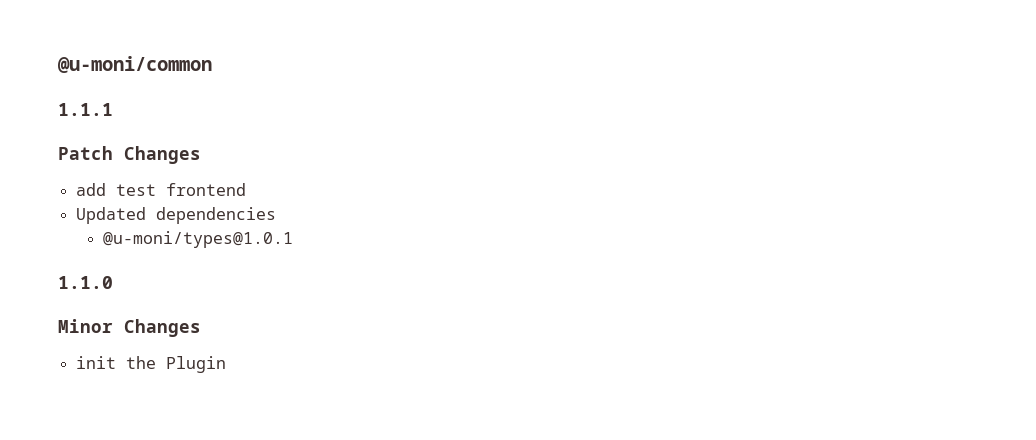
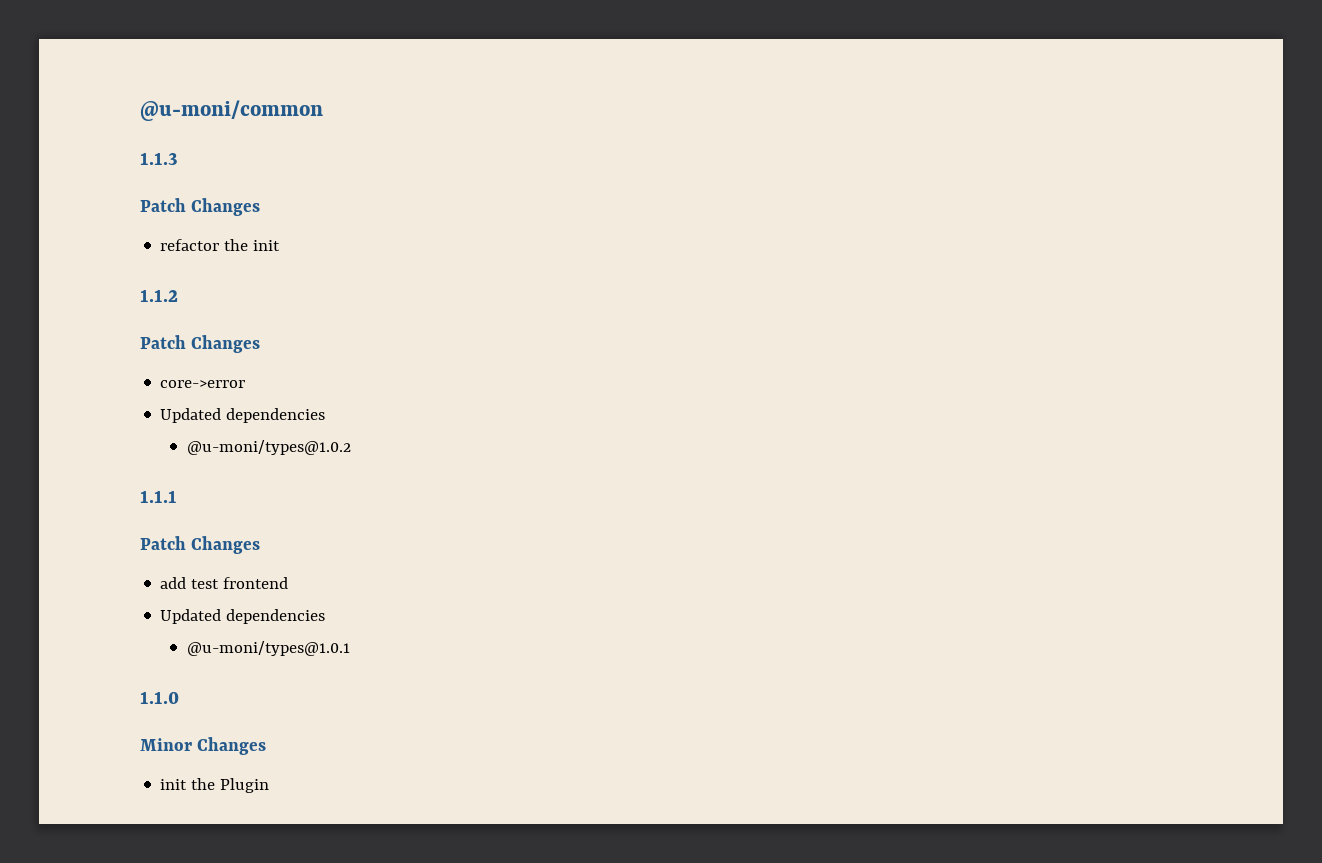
(212, 64) none -> [140,152,178,165] [140,198,261,216] [160,239,281,251] [140,289,178,302] [140,335,261,353] [160,380,246,388] [160,408,326,423] [186,440,351,455] // 1.1.3 // Patch Changes // refactor the init // 1.1.2 // Patch Changes // core->error // Updated dependencies // @u-moni/types@1.0.2

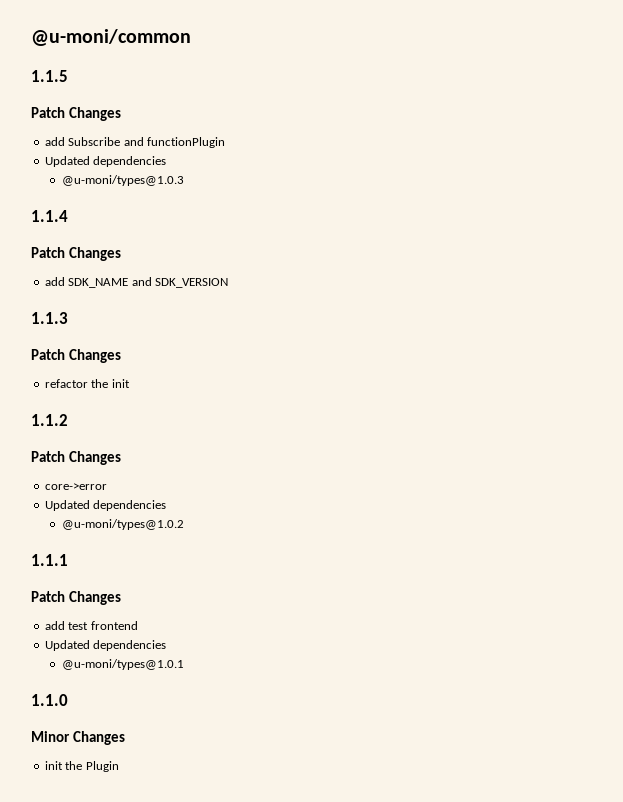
(323, 110) none -> [31,70,68,82] [31,107,121,121] [44,137,225,148] [44,156,167,167] [61,175,184,186] [31,210,68,222] [31,247,121,261] [44,277,228,288] // 1.1.5 // Patch Changes // add Subscribe and functionPlugin // Updated dependencies // @u-moni/types@1.0.3 // 1.1.4 // Patch Changes // add SDK_NAME and SDK_VERSION

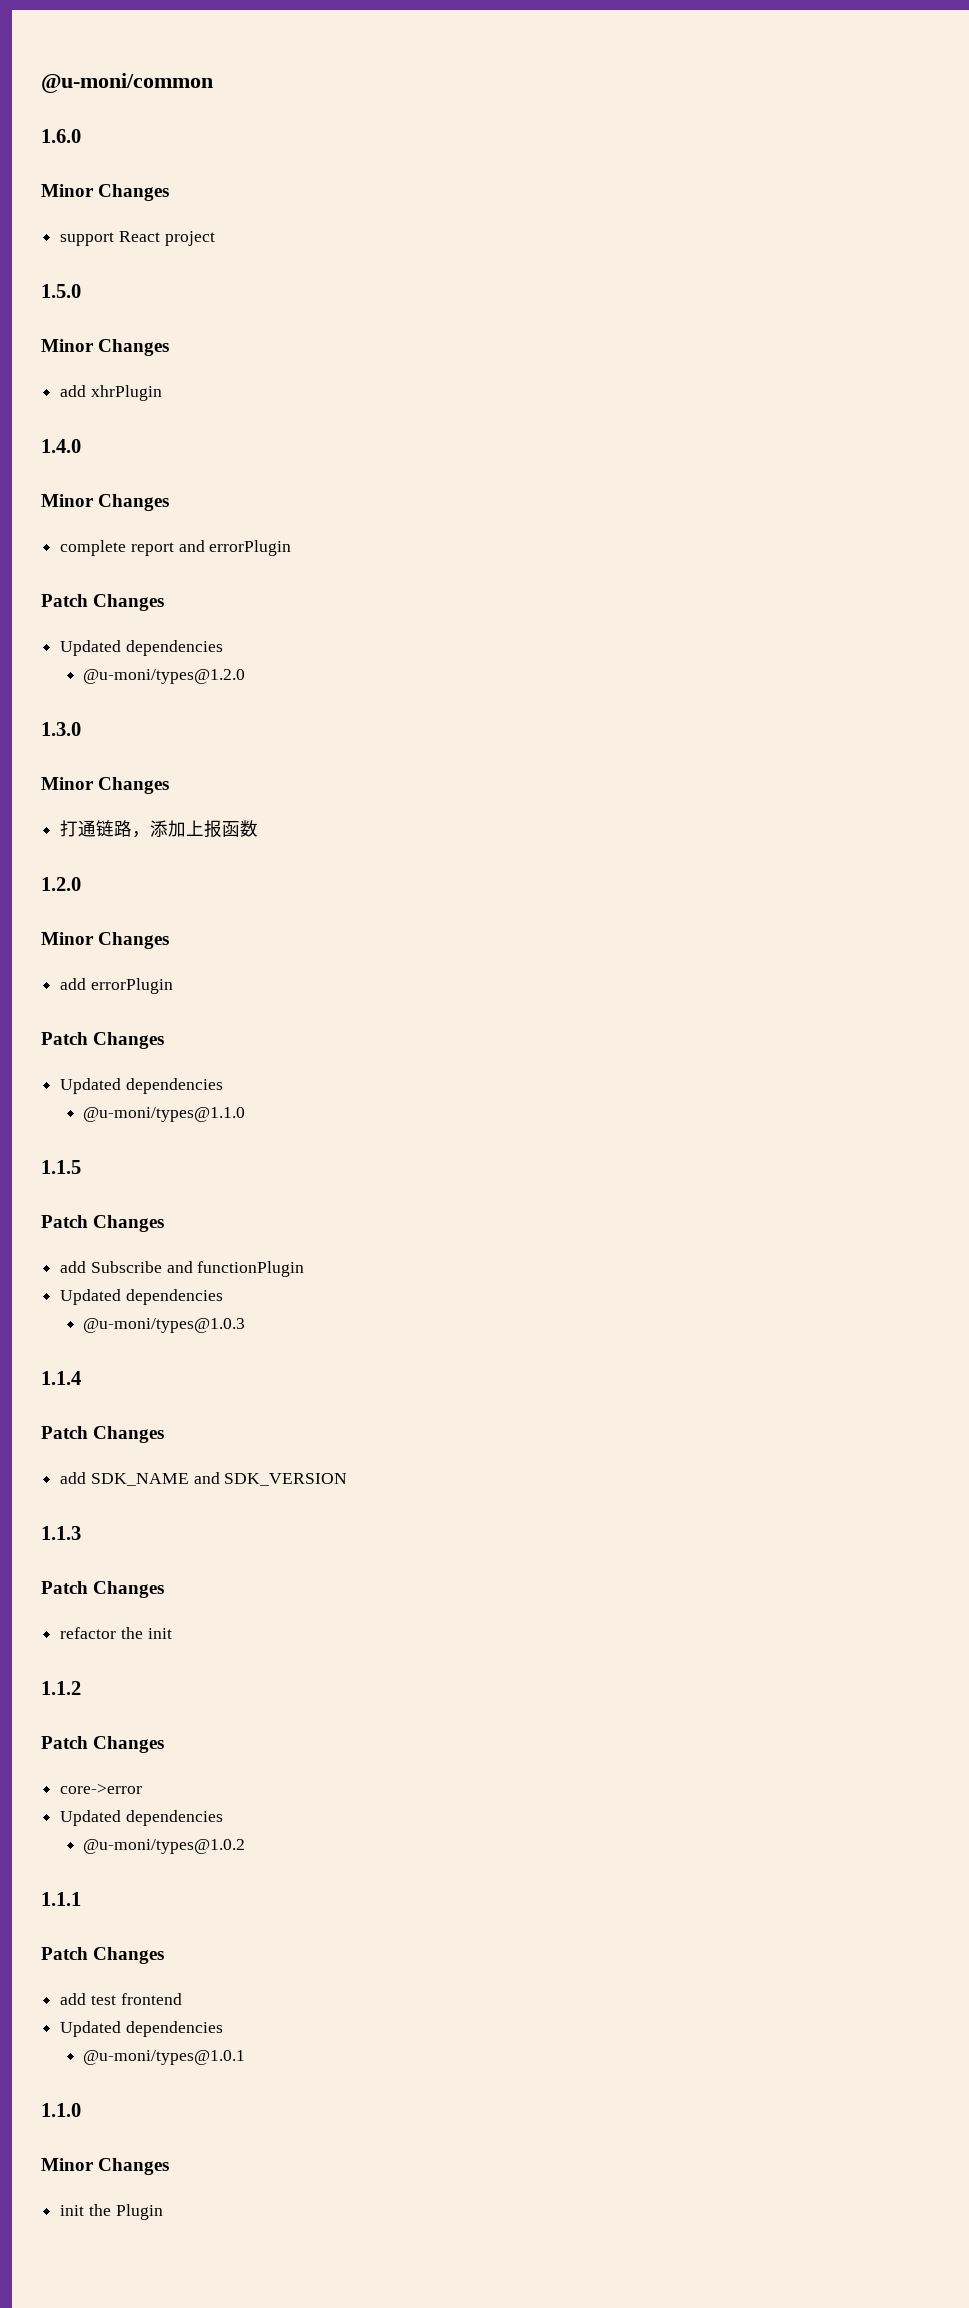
(191, 37) none -> [41,129,81,143] [41,184,170,201] [60,231,215,246] [41,284,81,298] [41,339,170,356] [60,385,162,401] [41,439,81,453] [41,494,170,511] [60,540,292,556] [41,594,165,611] [60,640,223,656] [83,669,246,684] [41,722,81,736] [41,777,170,794] [60,820,259,838] [41,877,81,891] [41,932,170,949] [60,978,173,994] [41,1032,165,1049] [60,1078,223,1094] [83,1107,246,1122] // 1.6.0 // Minor Changes // support React project // 1.5.0 // Minor Changes // add xhrPlugin // 1.4.0 // Minor Changes // complete report and errorPlugin // Patch Changes // Updated dependencies // @u-moni/types@1.2.0 // 1.3.0 // Minor Changes // 打通链路，添加上报函数 // 1.2.0 // Minor Changes // add errorPlugin // Patch Changes // Updated dependencies // @u-moni/types@1.1.0

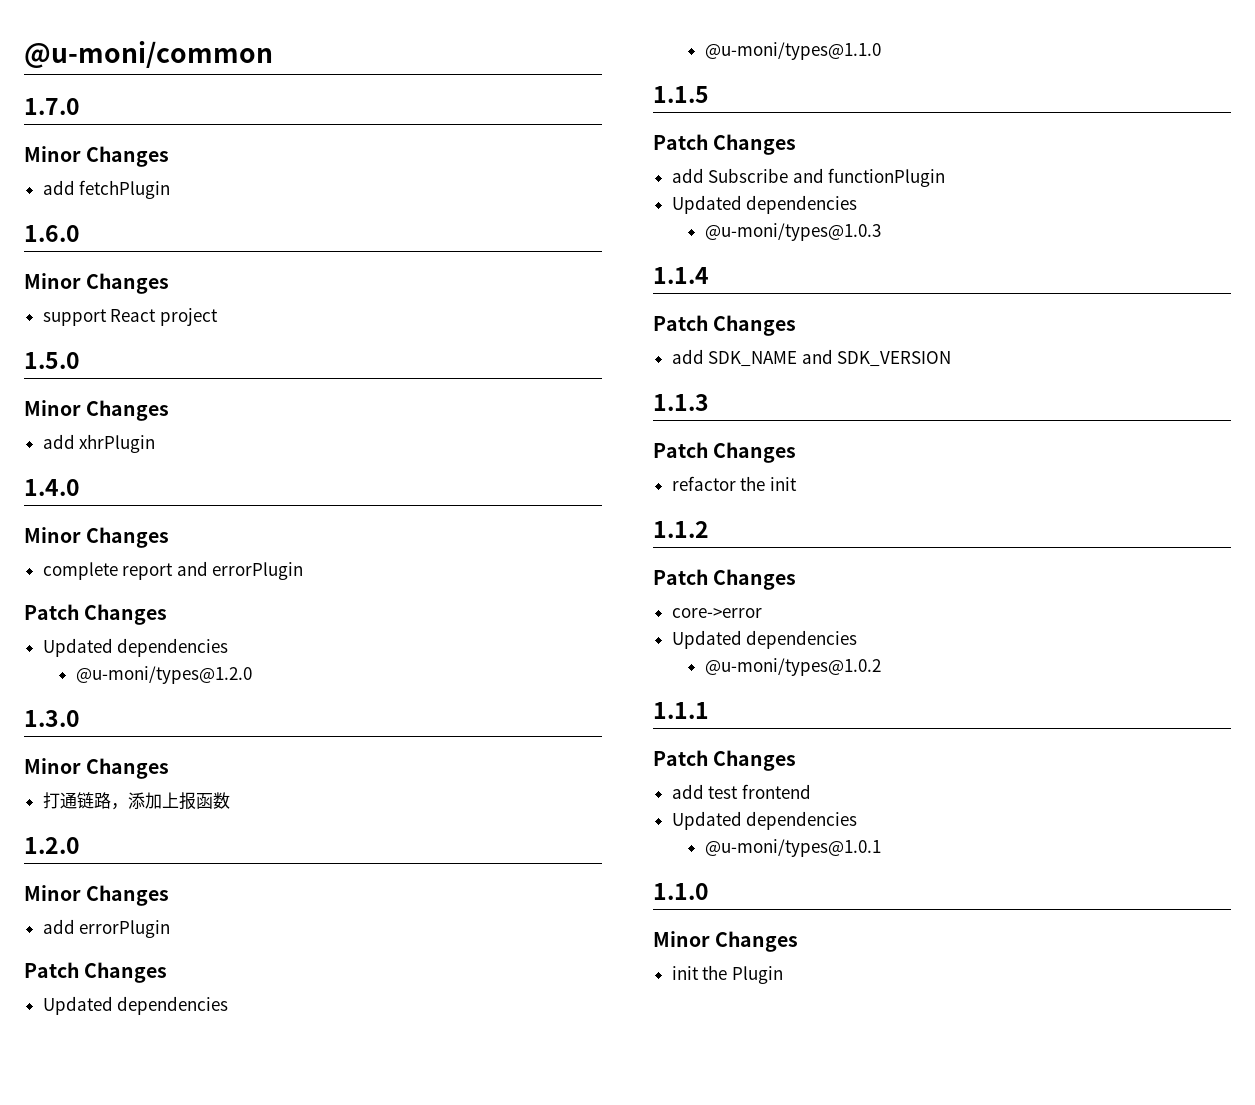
(213, 83) none -> [24,98,80,115] [24,146,170,167] [42,180,171,199] // 1.7.0 // Minor Changes // add fetchPlugin

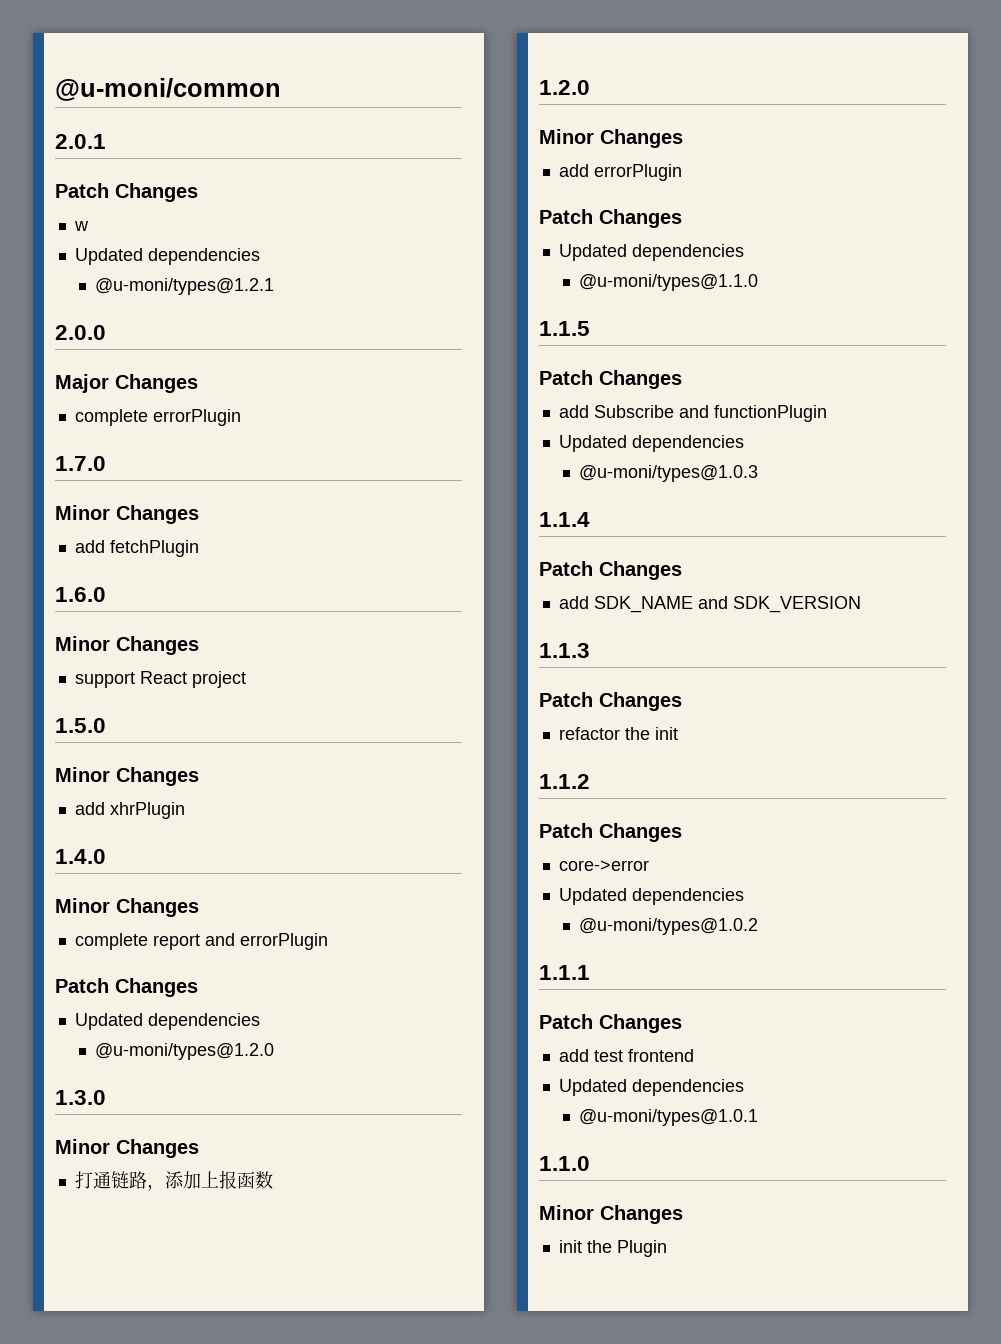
(273, 54) none -> [55,134,106,149] [55,183,198,202] [73,221,89,231] [74,248,260,265] [94,278,274,295] [55,325,106,340] [55,374,198,393] [74,409,241,426] // 2.0.1 // Patch Changes // w // Updated dependencies // @u-moni/types@1.2.1 // 2.0.0 // Major Changes // complete errorPlugin

